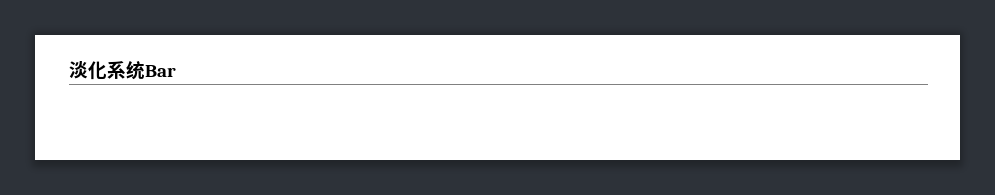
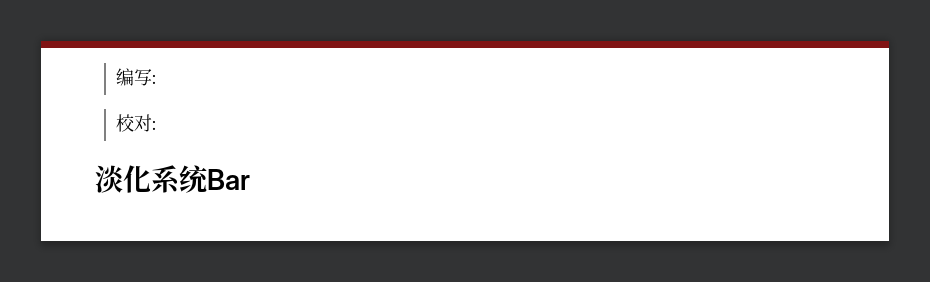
(69, 70) none -> [116,68,157,86] [116,114,157,132] 编写: // 校对: //

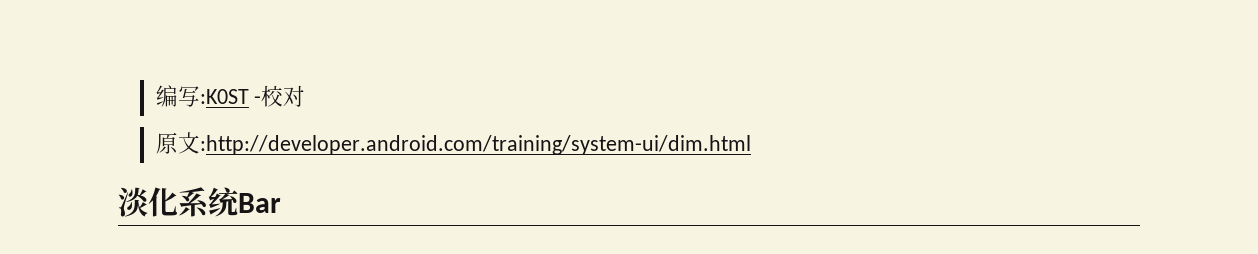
[152,74,157,84] : // -> [199,89,262,104] :K0ST -
[152,120,157,130] : -> [155,132,751,155] // 原文:http://developer.android.com/training/system-ui/dim.html

